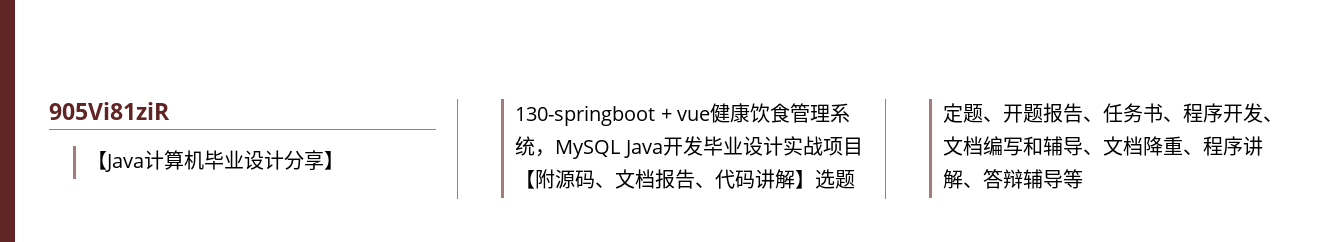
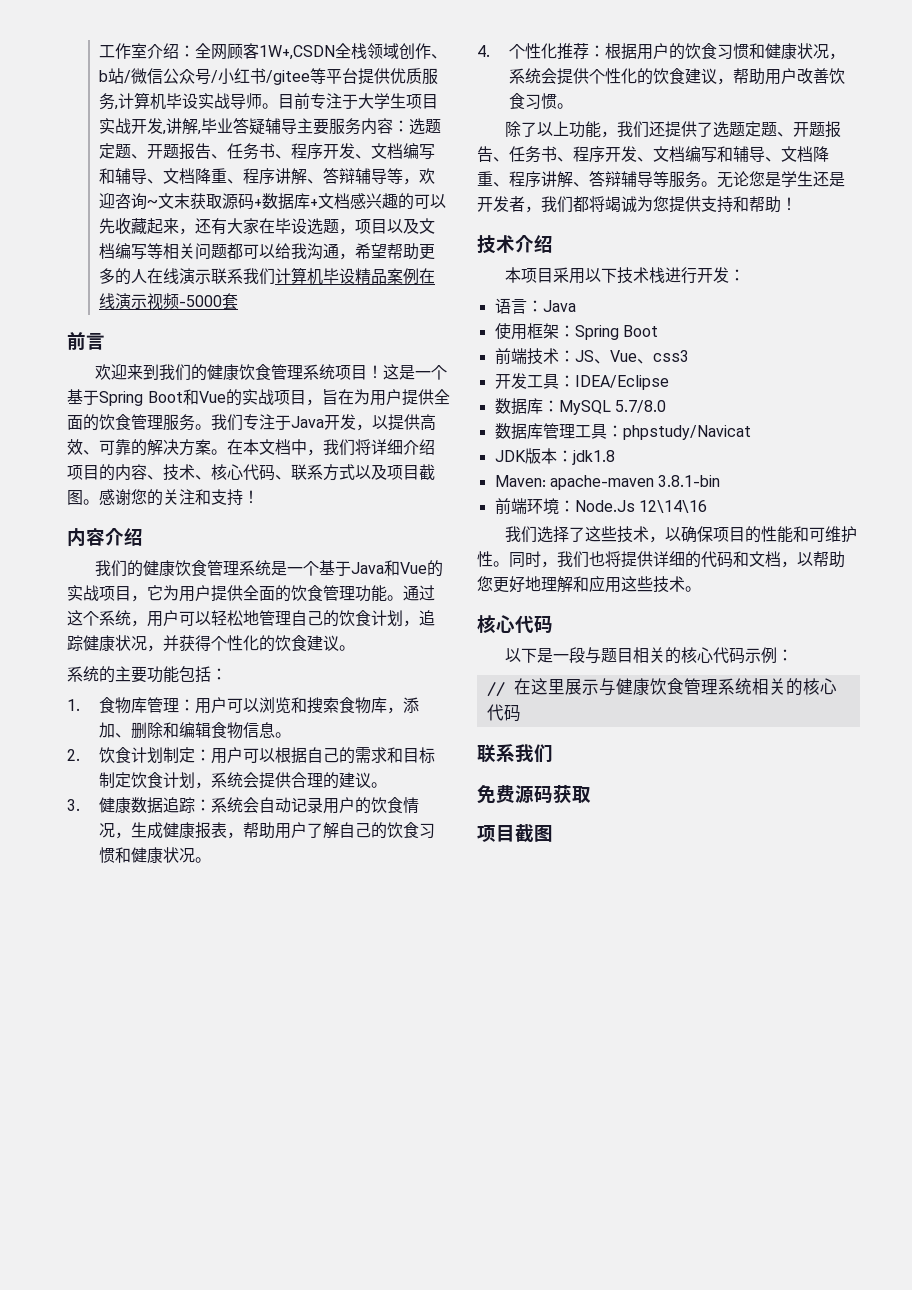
[49,102,170,120] [87,150,345,172] [515,103,850,126] [515,136,863,159] [515,169,816,189] 905Vi81ziR // 【Java计算机毕业设计分享】130-springboot + vue健康饮食管理系统，MySQL Java开发毕业设计实战项目【附源码、文档报告、代码讲解】 -> [98,43,447,60] [98,68,438,85] [98,92,438,110] [98,118,409,135] 工作室介绍：全网顾客1W+,CSDN全栈领域创作、b站/微信公众号/小红书/gitee等平台提供优质服务,计算机毕设实战导师。目前专注于大学生项目实战开发,讲解,毕业答疑辅导主要服务内容：
(1084, 179) none -> [402,168,435,185] [98,193,446,210] [98,218,435,235] [98,243,435,260] [98,267,435,285] [98,293,238,310] [67,332,105,351] [94,364,447,381] [67,389,450,406] [67,414,436,431] [67,439,435,456] [67,464,435,481] [67,489,259,506] [67,528,143,547] [94,560,443,577] [67,585,435,602] [67,610,435,627] [67,635,355,652] [67,666,227,683] [67,697,419,714] [98,722,291,739] [67,747,435,764] [98,772,387,789] [67,797,419,814] [98,822,435,839] [98,847,211,864] [477,43,845,60] [508,68,845,85] [508,93,573,110] [504,121,841,138] [477,146,829,163] [477,171,845,188] [477,196,797,213] [477,235,553,254] [504,267,745,284] [494,298,576,314] [494,323,658,340] [494,348,689,365] [494,373,669,390] [494,398,666,415] [494,423,751,440] [494,448,615,465] [494,475,721,490] [494,498,707,515] [504,526,857,543] [477,551,845,568] [477,575,701,593] [477,615,553,634] [504,647,793,664] [486,678,837,697] [486,704,521,722] [477,744,553,763] [477,784,591,804] [477,824,553,842] ，欢迎咨询~文末获取源码+数据库+文档感兴趣的可以先收藏起来，还有大家在毕设选题，项目以及文档编写等相关问题都可以给我沟通，希望帮助更多的人在线演示联系我们计算机毕设精品案例在线演示视频-5000套 // 前言 // 欢迎来到我们的健康饮食管理系统项目！这是一个基于Spring Boot和Vue的实战项目，旨在为用户提供全面的饮食管理服务。我们专注于Java开发，以提供高效、可靠的解决方案。在本文档中，我们将详细介绍项目的内容、技术、核心代码、联系方式以及项目截图。感谢您的关注和支持！ // 内容介绍 // 我们的健康饮食管理系统是一个基于Java和Vue的实战项目，它为用户提供全面的饮食管理功能。通过这个系统，用户可以轻松地管理自己的饮食计划，追踪健康状况，并获得个性化的饮食建议。 // 系统的主要功能包括： // 1.食物库管理：用户可以浏览和搜索食物库，添加、删除和编辑食物信息。 // 2.饮食计划制定：用户可以根据自己的需求和目标制定饮食计划，系统会提供合理的建议。 // 3.健康数据追踪：系统会自动记录用户的饮食情况，生成健康报表，帮助用户了解自己的饮食习惯和健康状况。 // 4.个性化推荐：根据用户的饮食习惯和健康状况，系统会提供个性化的饮食建议，帮助用户改善饮食习惯。 // 除了以上功能，我们还提供了选题定题、开题报告、任务书、程序开发、文档编写和辅导、文档降重、程序讲解、答辩辅导等服务。无论您是学生还是开发者，我们都将竭诚为您提供支持和帮助！ // 技术介绍 // 本项目采用以下技术栈进行开发： // 语言：Java // 使用框架：Spring Boot // 前端技术：JS、Vue、css3 // 开发工具：IDEA/Eclipse // 数据库：MySQL 5.7/8.0 // 数据库管理工具：phpstudy/Navicat // JDK版本：jdk1.8 // Maven: apache-maven 3.8.1-bin // 前端环境：Node.Js 12\14\16 // 我们选择了这些技术，以确保项目的性能和可维护性。同时，我们也将提供详细的代码和文档，以帮助您更好地理解和应用这些技术。 // 核心代码 // 以下是一段与题目相关的核心代码示例： // // 在这里展示与健康饮食管理系统相关的核心代码 // 联系我们 // 免费源码获取 // 项目截图

